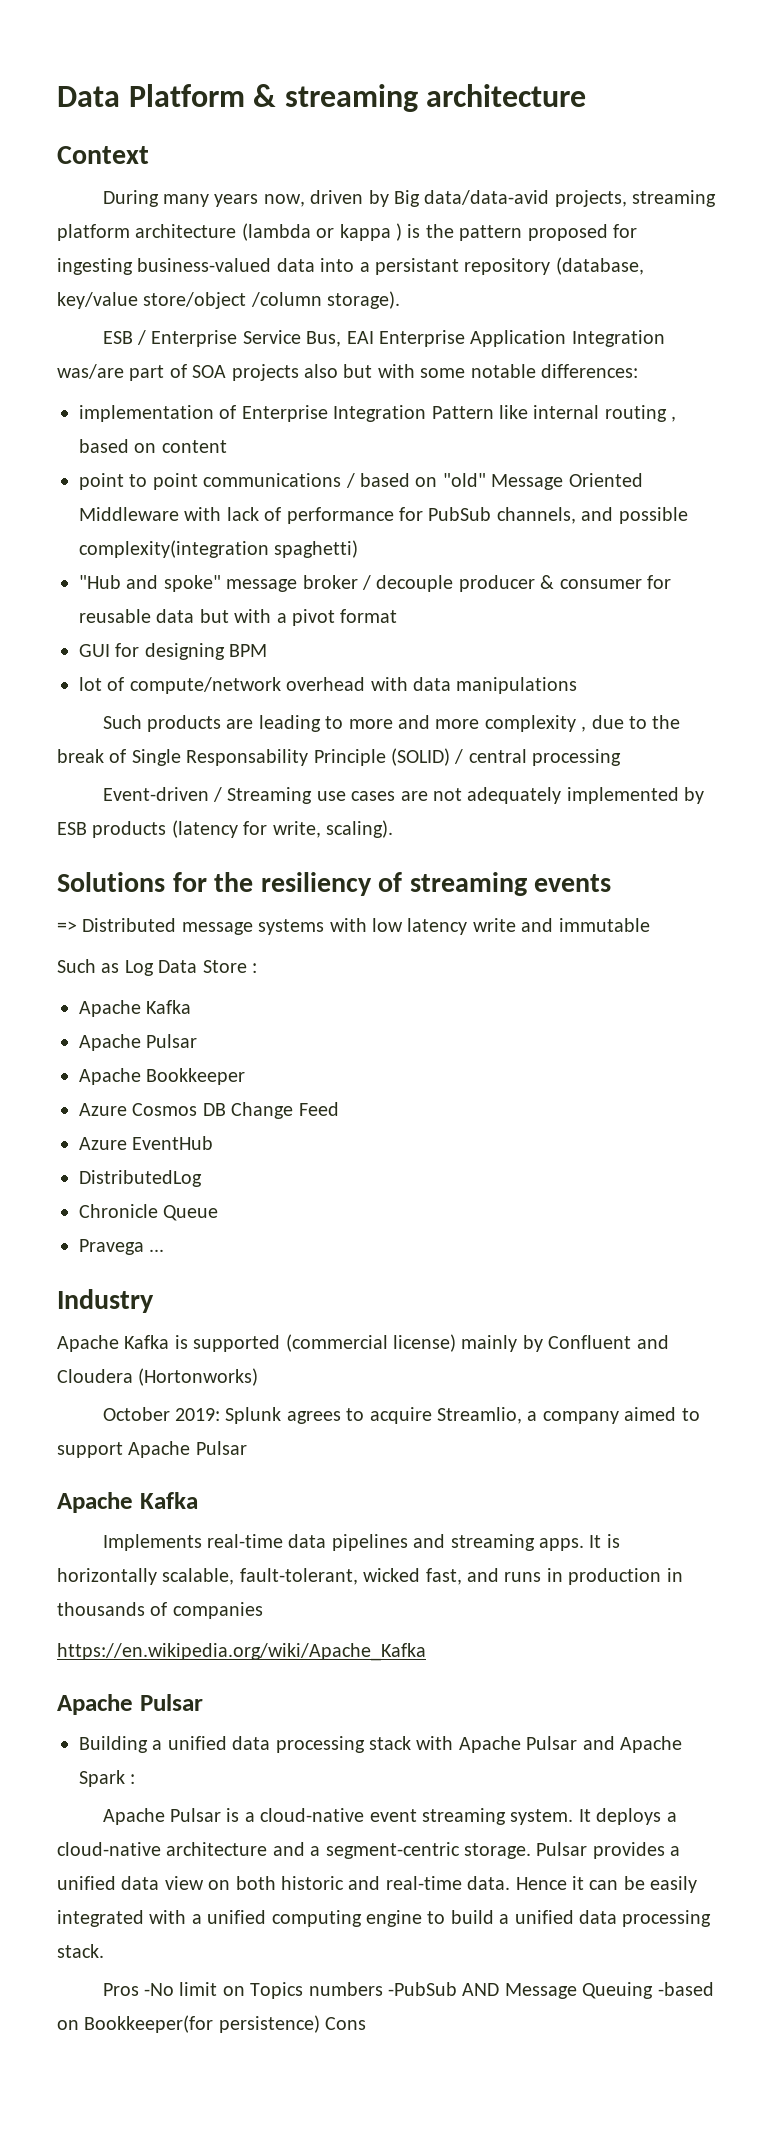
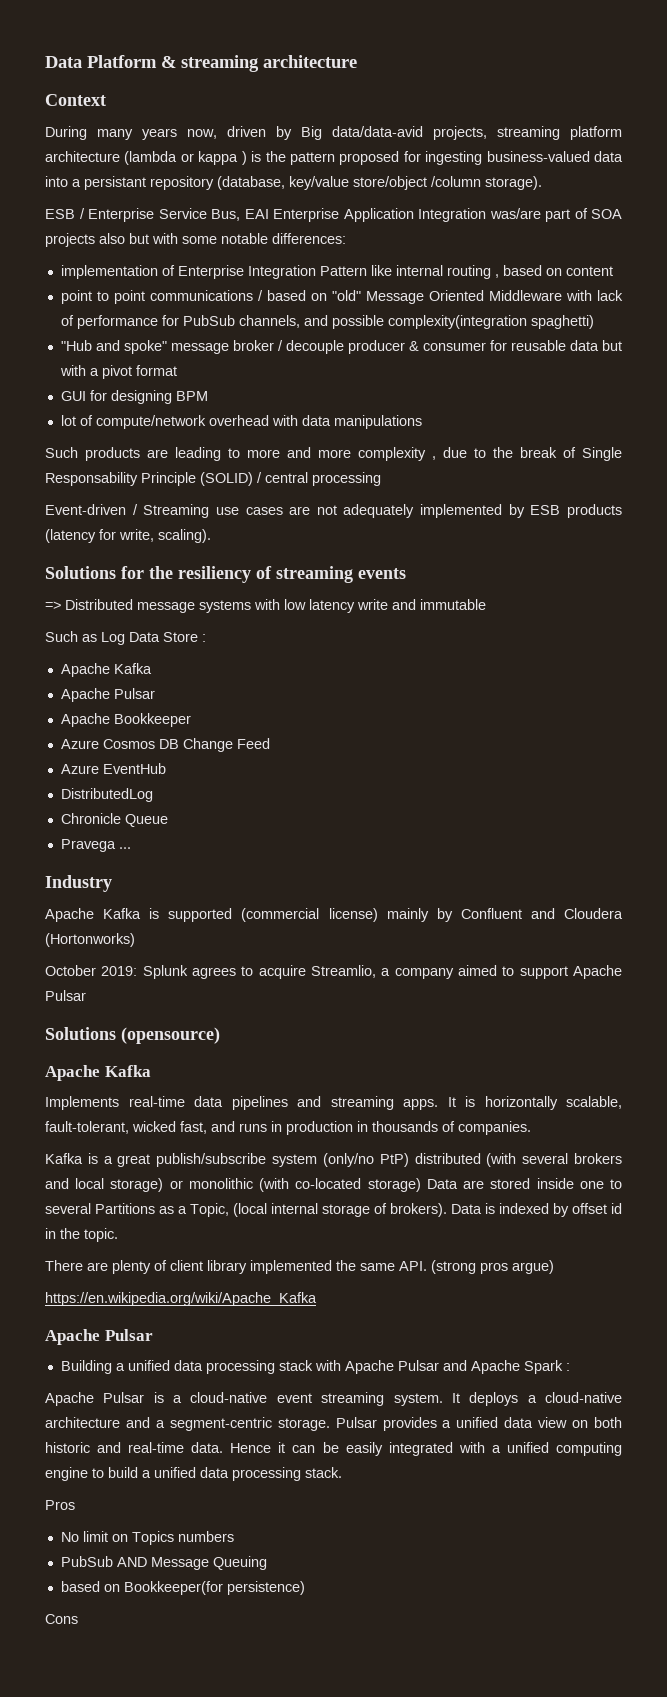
(247, 1448) none -> [45,1027,220,1044] // Solutions (opensource)
[172,1602,263,1619] companies -> [458,1121,531,1135] [45,1153,622,1167] [45,1178,622,1192] [45,1203,622,1217] [45,1228,118,1242] [45,1260,554,1274] companies. // Kafka is a great publish/subscribe system (only/no PtP) distributed (with several brokers and local storage) or monolithic (with co-located storage) Data are stored inside one to several Partitions as a Topic, (local internal storage of brokers). Data is indexed by offset id in the topic. // There are plenty of client library implemented the same API. (strong pros argue)
[143,1983,174,1996] -No -> [60,1532,79,1542] // No
[387,1982,457,1996] -PubSub -> [60,1556,113,1567] // PubSub
[657,1982,714,1996] -based -> [60,1581,100,1592] // based
(320, 2024) none -> (305, 1588) //

